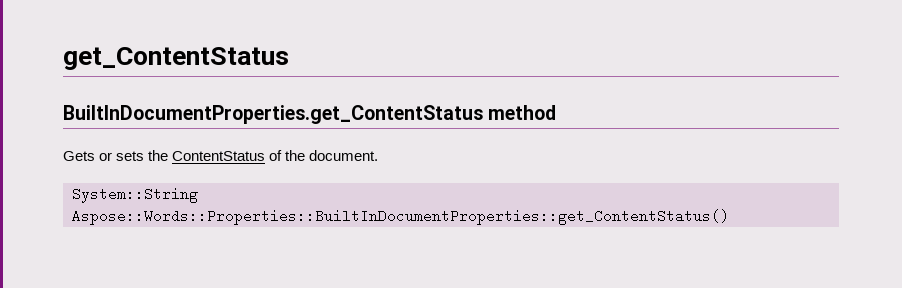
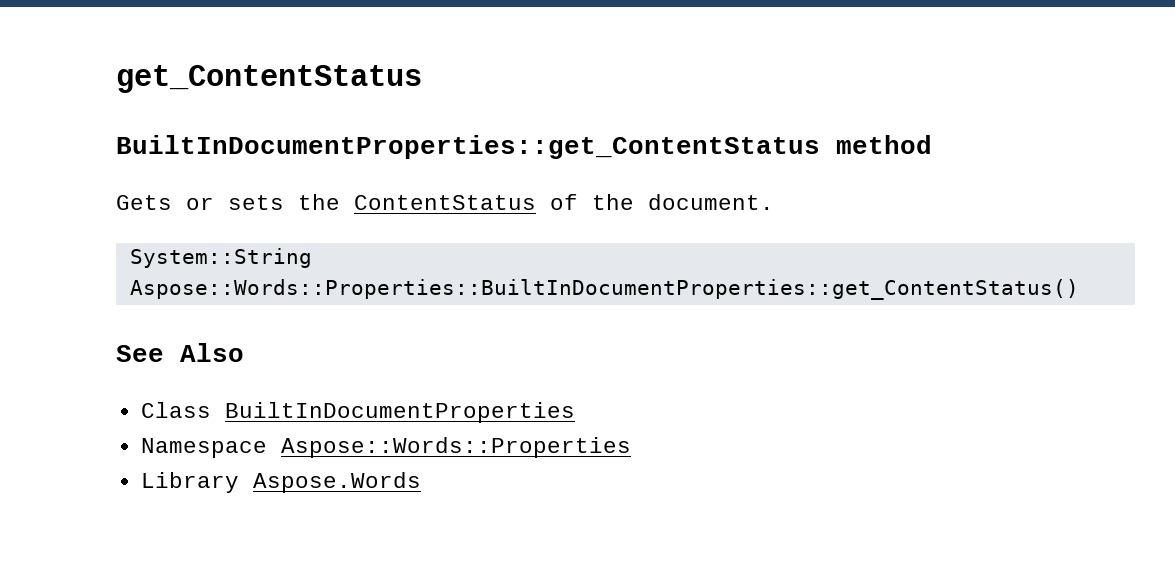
[63,105,483,124] BuiltInDocumentProperties.get_ContentStatus -> [116,135,820,159] BuiltInDocumentProperties::get_ContentStatus
(729, 217) none -> [116,343,244,362] [140,402,575,423] [140,437,631,458] [140,472,421,493] // See Also // Class BuiltInDocumentProperties // Namespace Aspose::Words::Properties // Library Aspose.Words

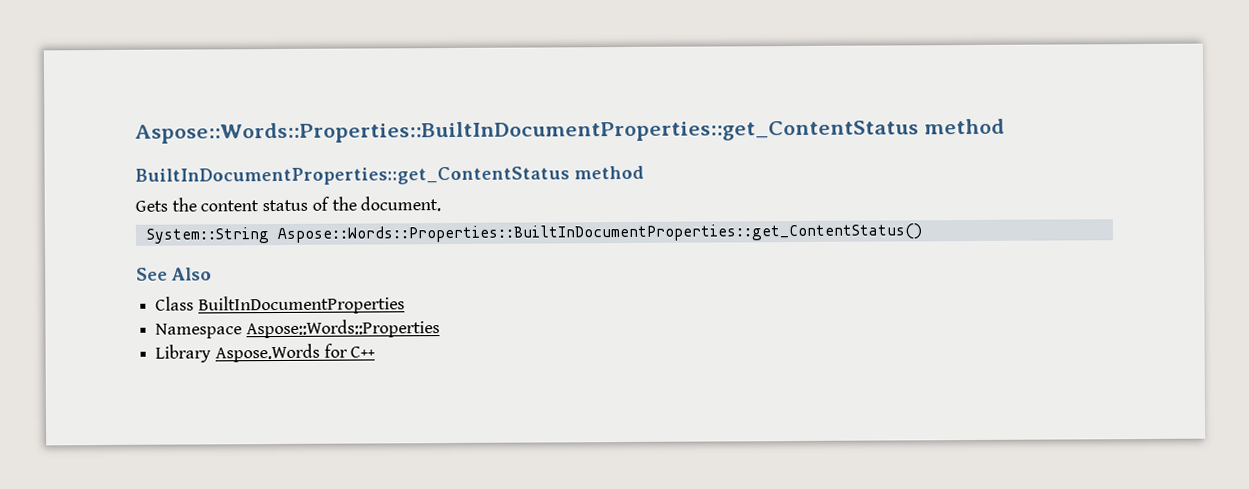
[116,65,422,93] get_ContentStatus -> [135,118,1005,144] Aspose::Words::Properties::BuiltInDocumentProperties::get_ContentStatus method
[186,194,536,210] or sets the ContentStatus -> [171,197,309,212] the content status
(421, 482) none -> [323,343,376,358] for C++

